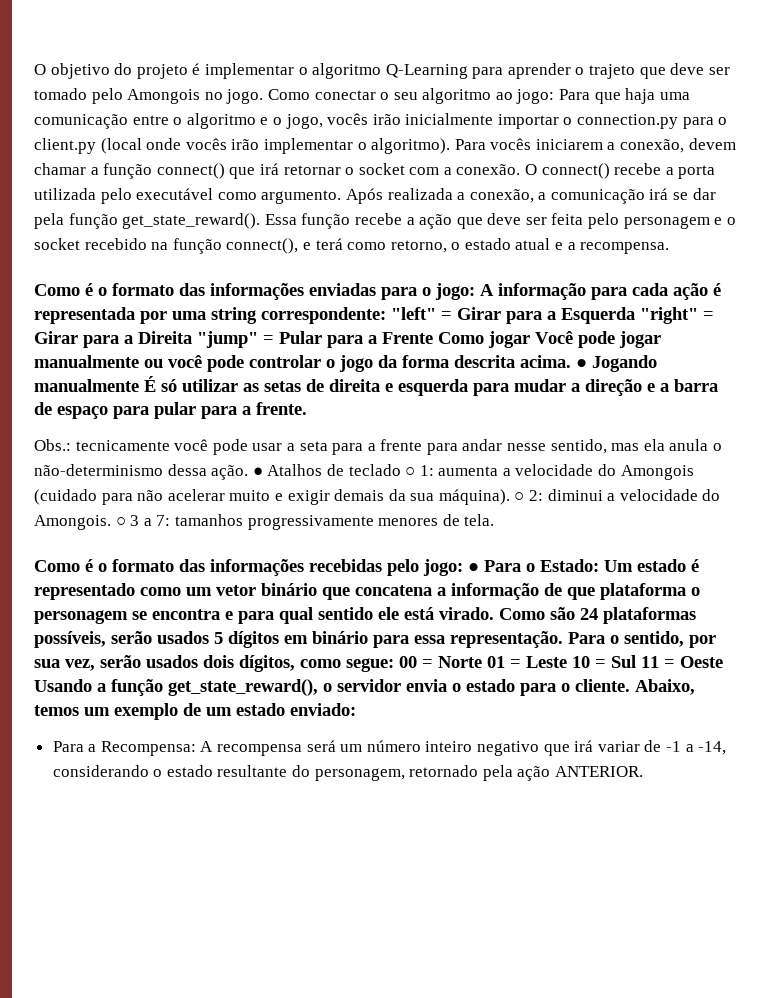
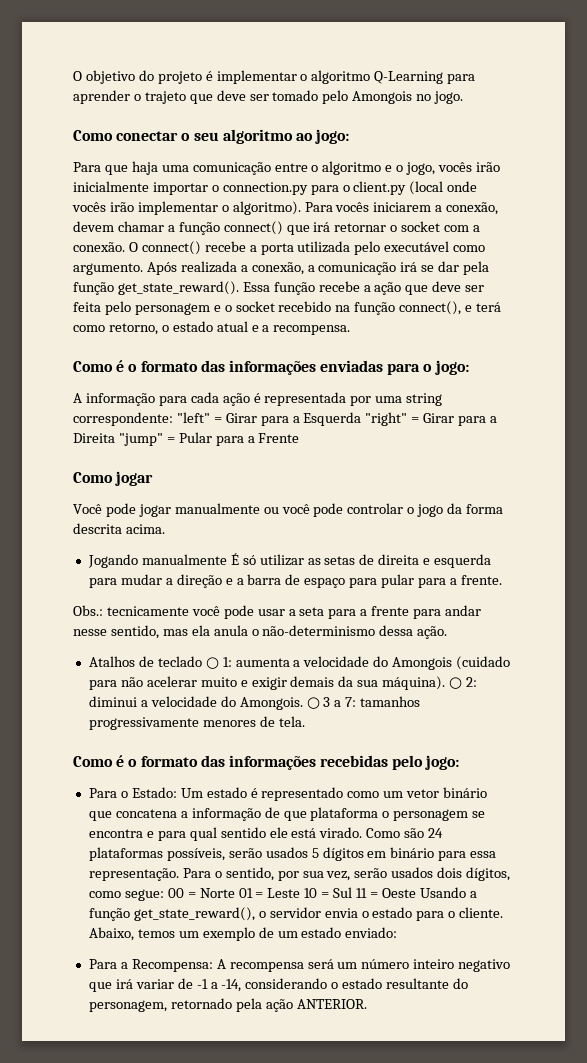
(264, 96) none -> (464, 97) //
(555, 96) none -> (350, 136) //
(475, 291) none -> (469, 367) //
(433, 338) none -> (300, 438) //
(530, 339) none -> (154, 478) //
[576,359,587,368] ● -> (165, 529) //
[252,467,263,476] ● -> (448, 632) //
[468,563,479,572] ● -> (460, 762) //

